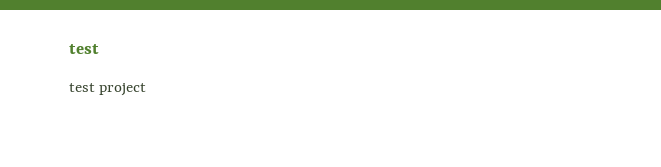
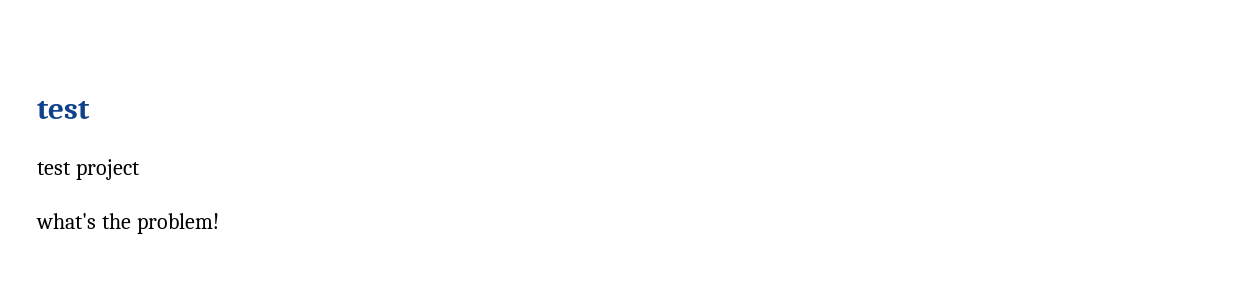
(147, 89) none -> [36,213,219,234] // what's the problem!

